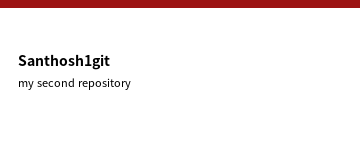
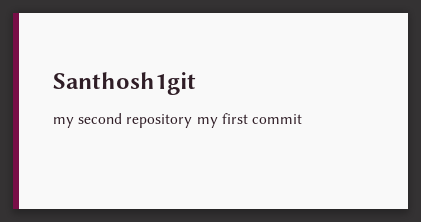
(131, 84) none -> [196,113,302,128] my first commit

